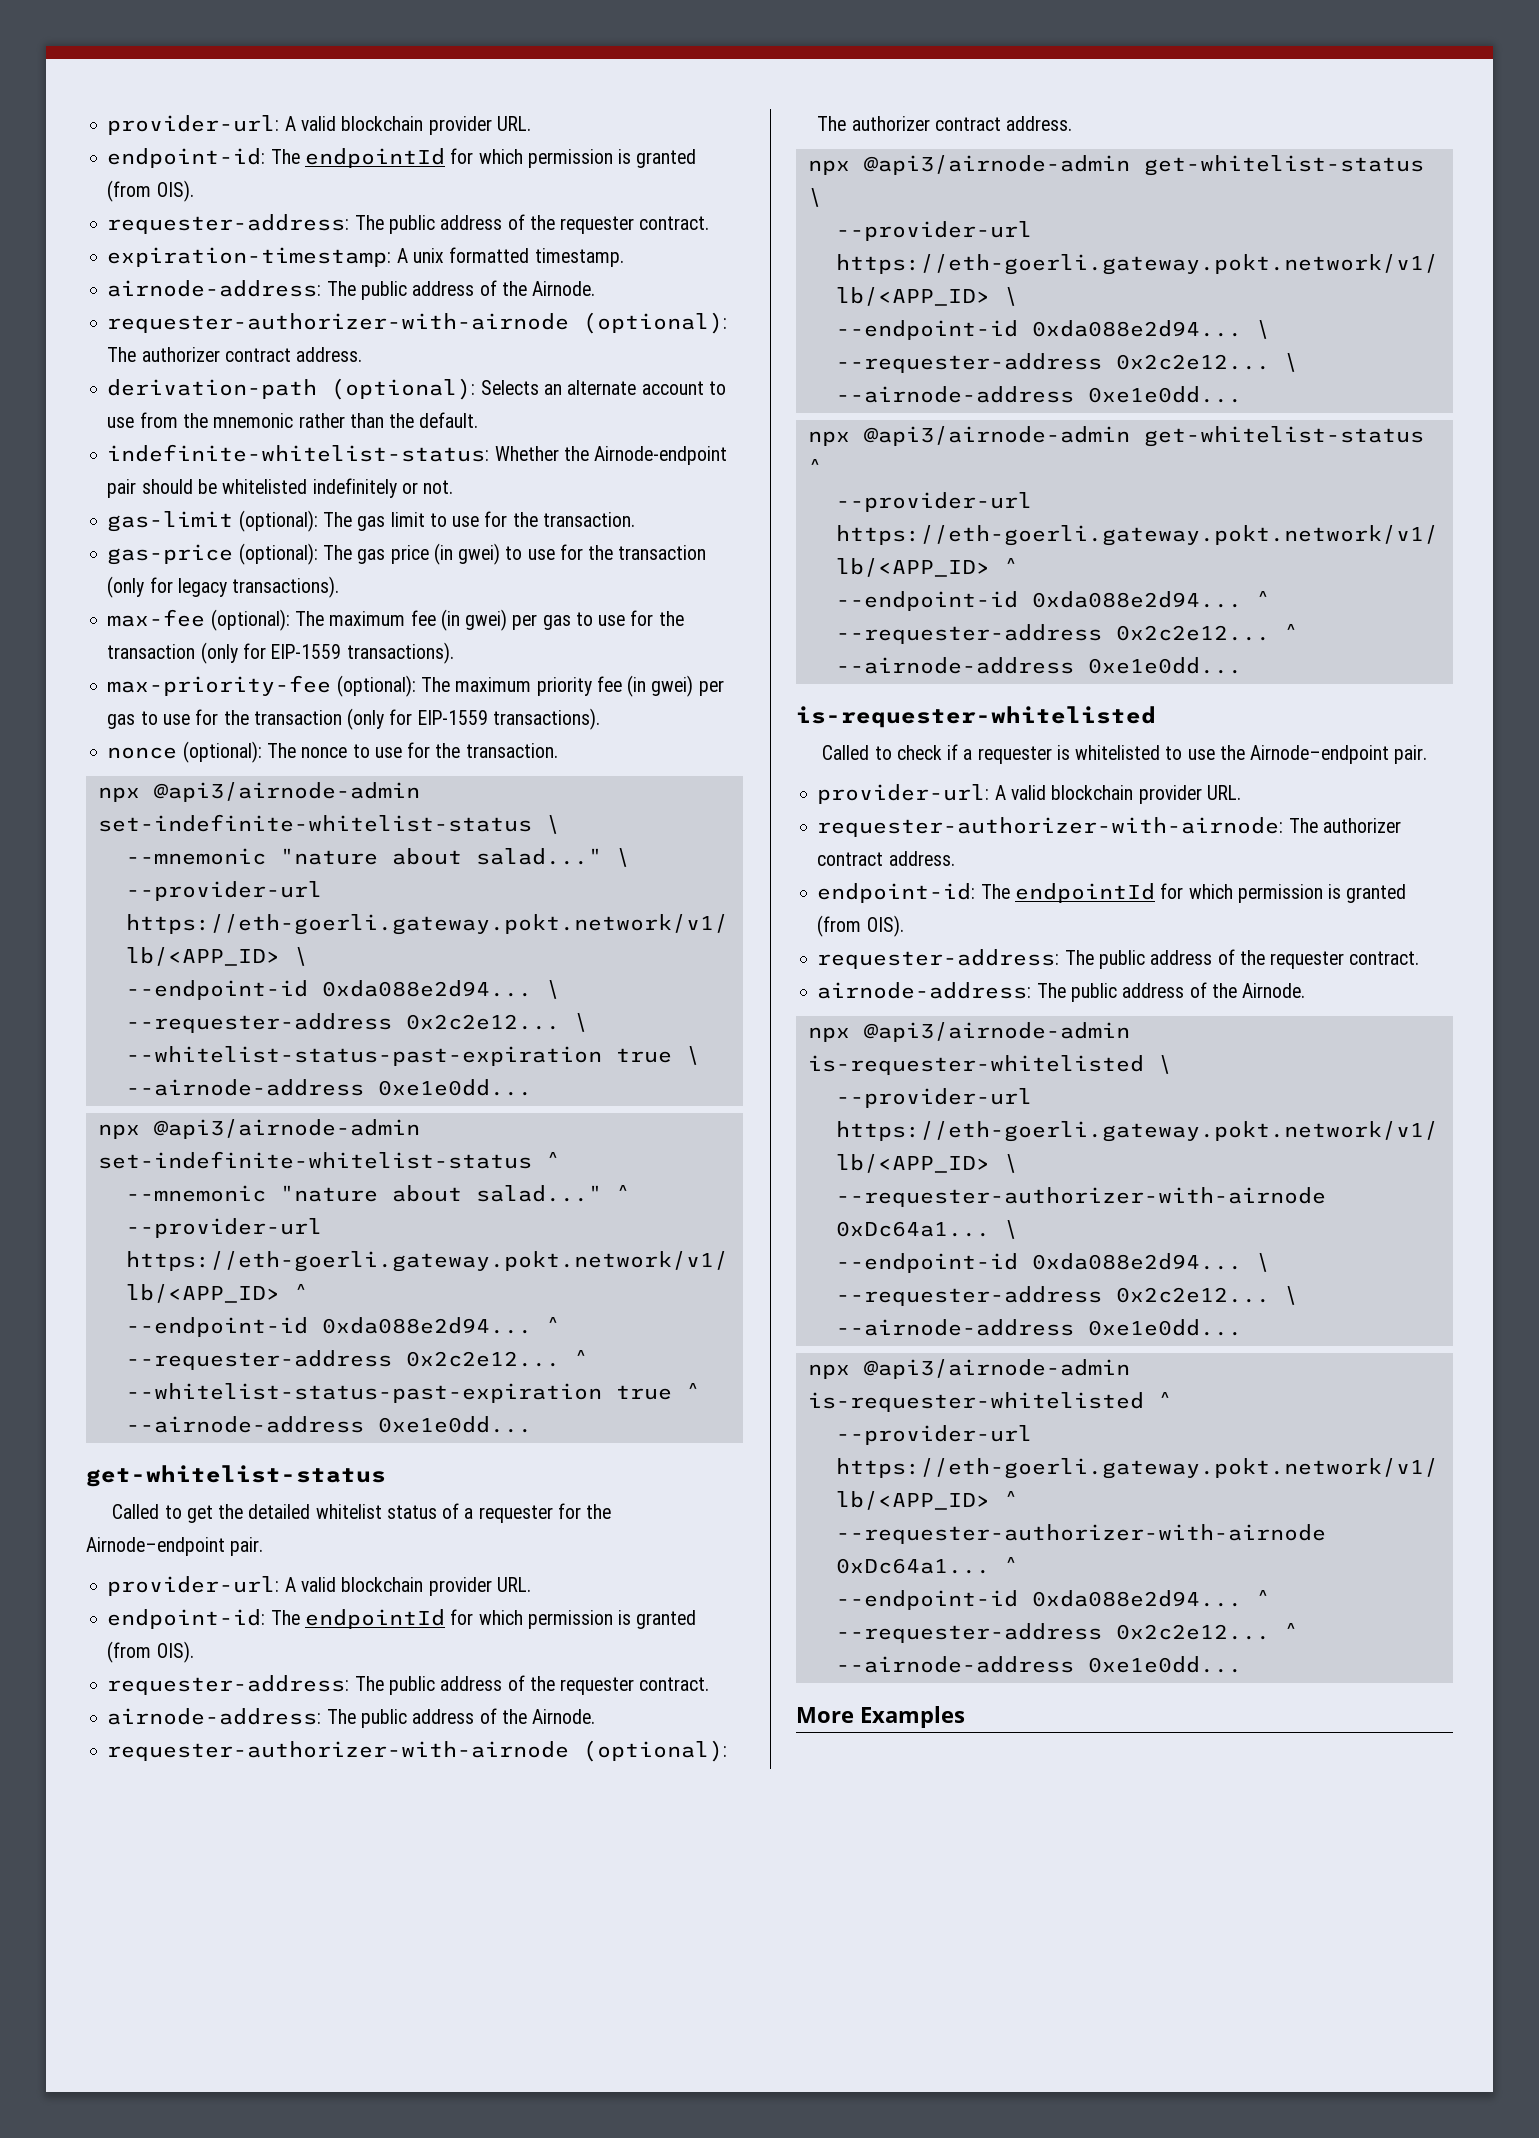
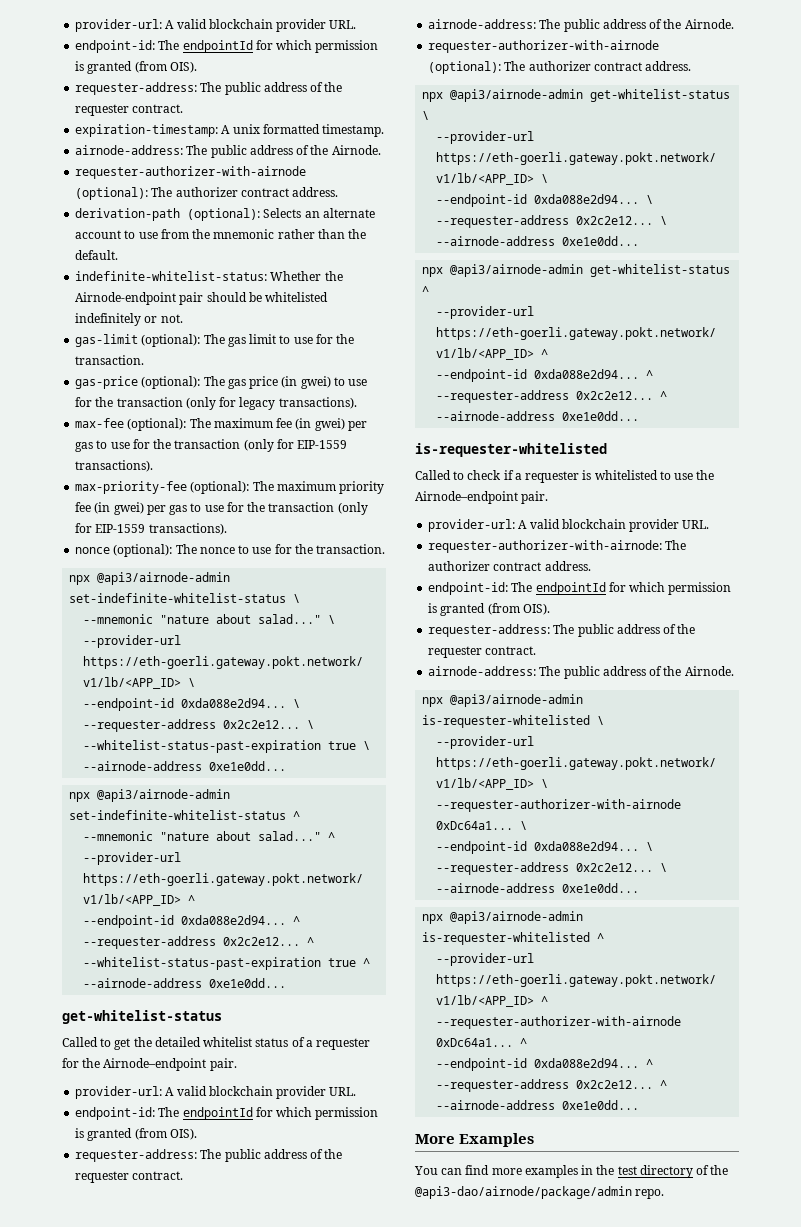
(965, 1717) none -> [414,1165,729,1178] [415,1186,665,1199] // You can find more examples in the test directory of the @api3-dao/airnode/package/admin repo.

